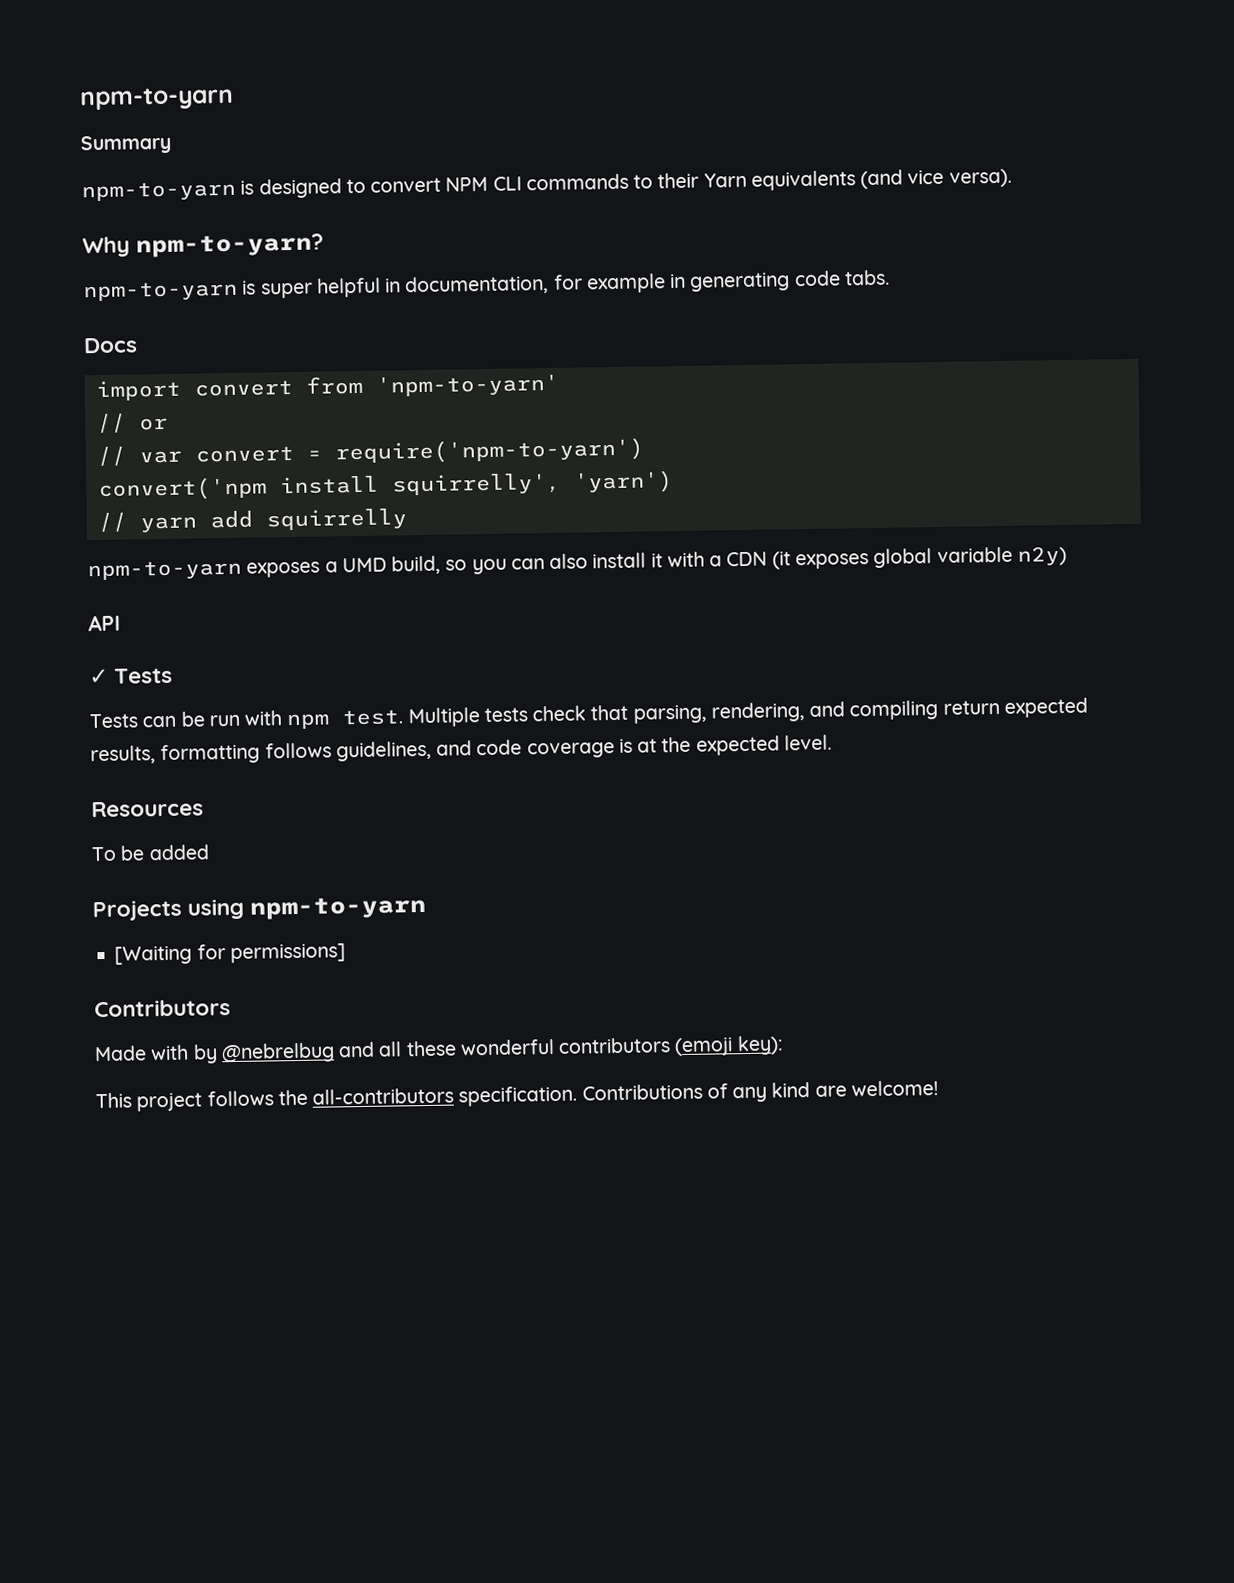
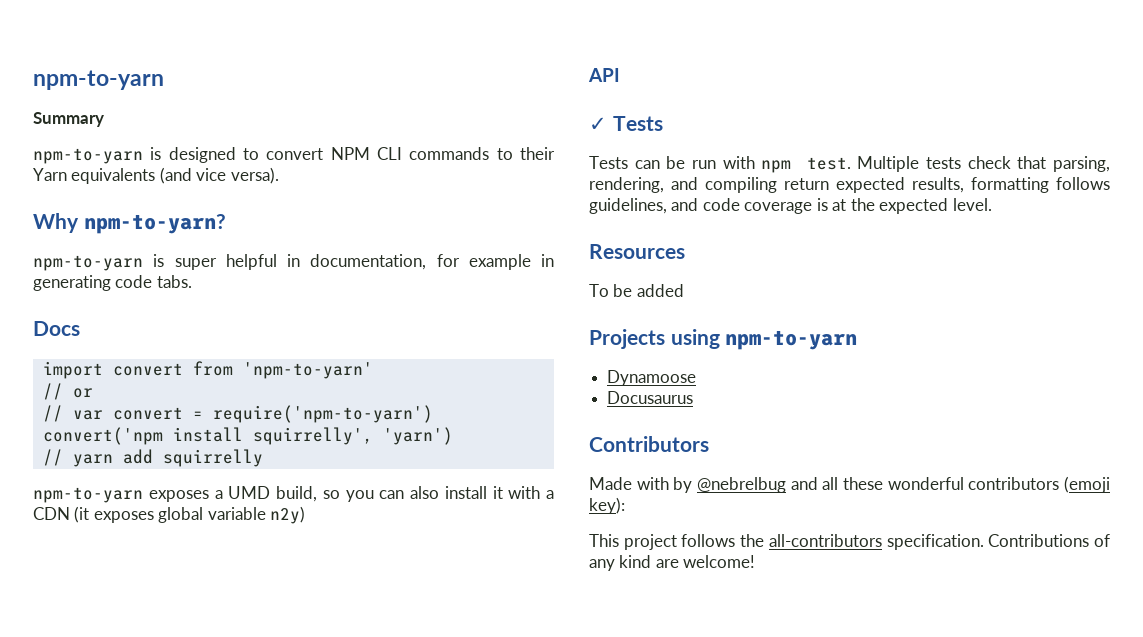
[114,943,346,965] [Waiting for permissions] -> [607,370,697,386] [607,391,694,404] Dynamoose // Docusaurus

